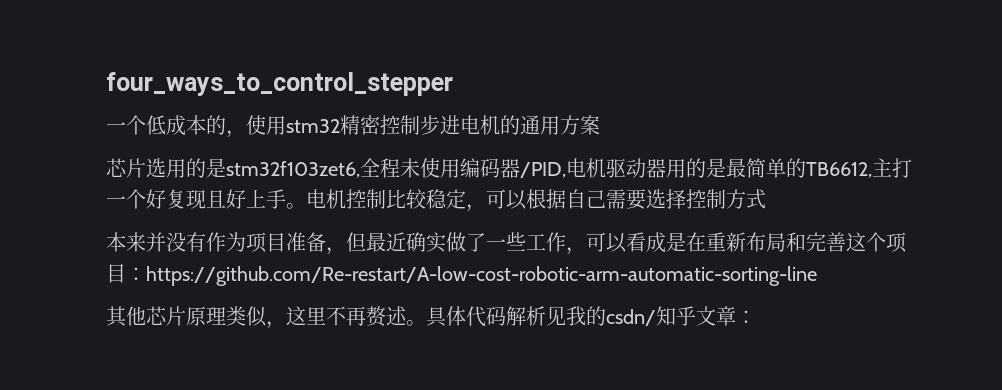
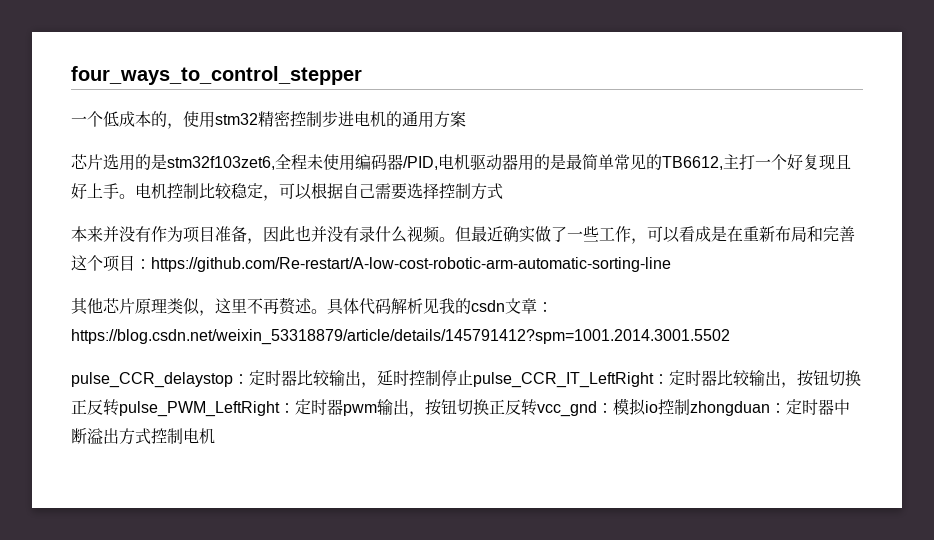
(786, 168) none -> [614,154,646,170] 常见
(346, 251) none -> [263,225,455,243] 因此也并没有录什么视频。
[606,306,756,326] csdn/知乎文章： -> [471,298,553,314] [71,329,730,345] [71,369,861,388] [71,398,850,417] [71,428,215,445] csdn文章：https://blog.csdn.net/weixin_53318879/article/details/145791412?spm=1001.2014.3001.5502 // pulse_CCR_delaystop：定时器比较输出，延时控制停止pulse_CCR_IT_LeftRight：定时器比较输出，按钮切换正反转pulse_PWM_LeftRight：定时器pwm输出，按钮切换正反转vcc_gnd：模拟io控制zhongduan：定时器中断溢出方式控制电机

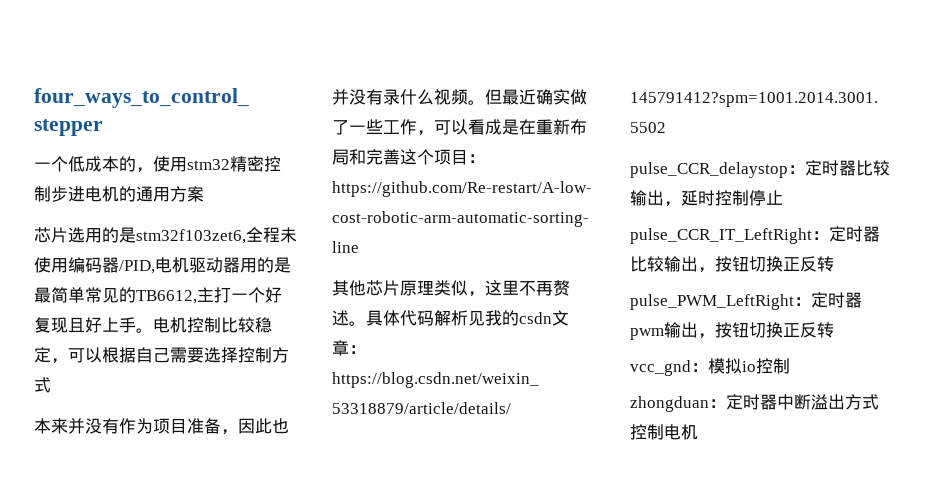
(473, 377) none -> (783, 197) //
(119, 407) none -> (834, 264) //
(537, 407) none -> (834, 330) //
(690, 407) none -> (790, 366) //

